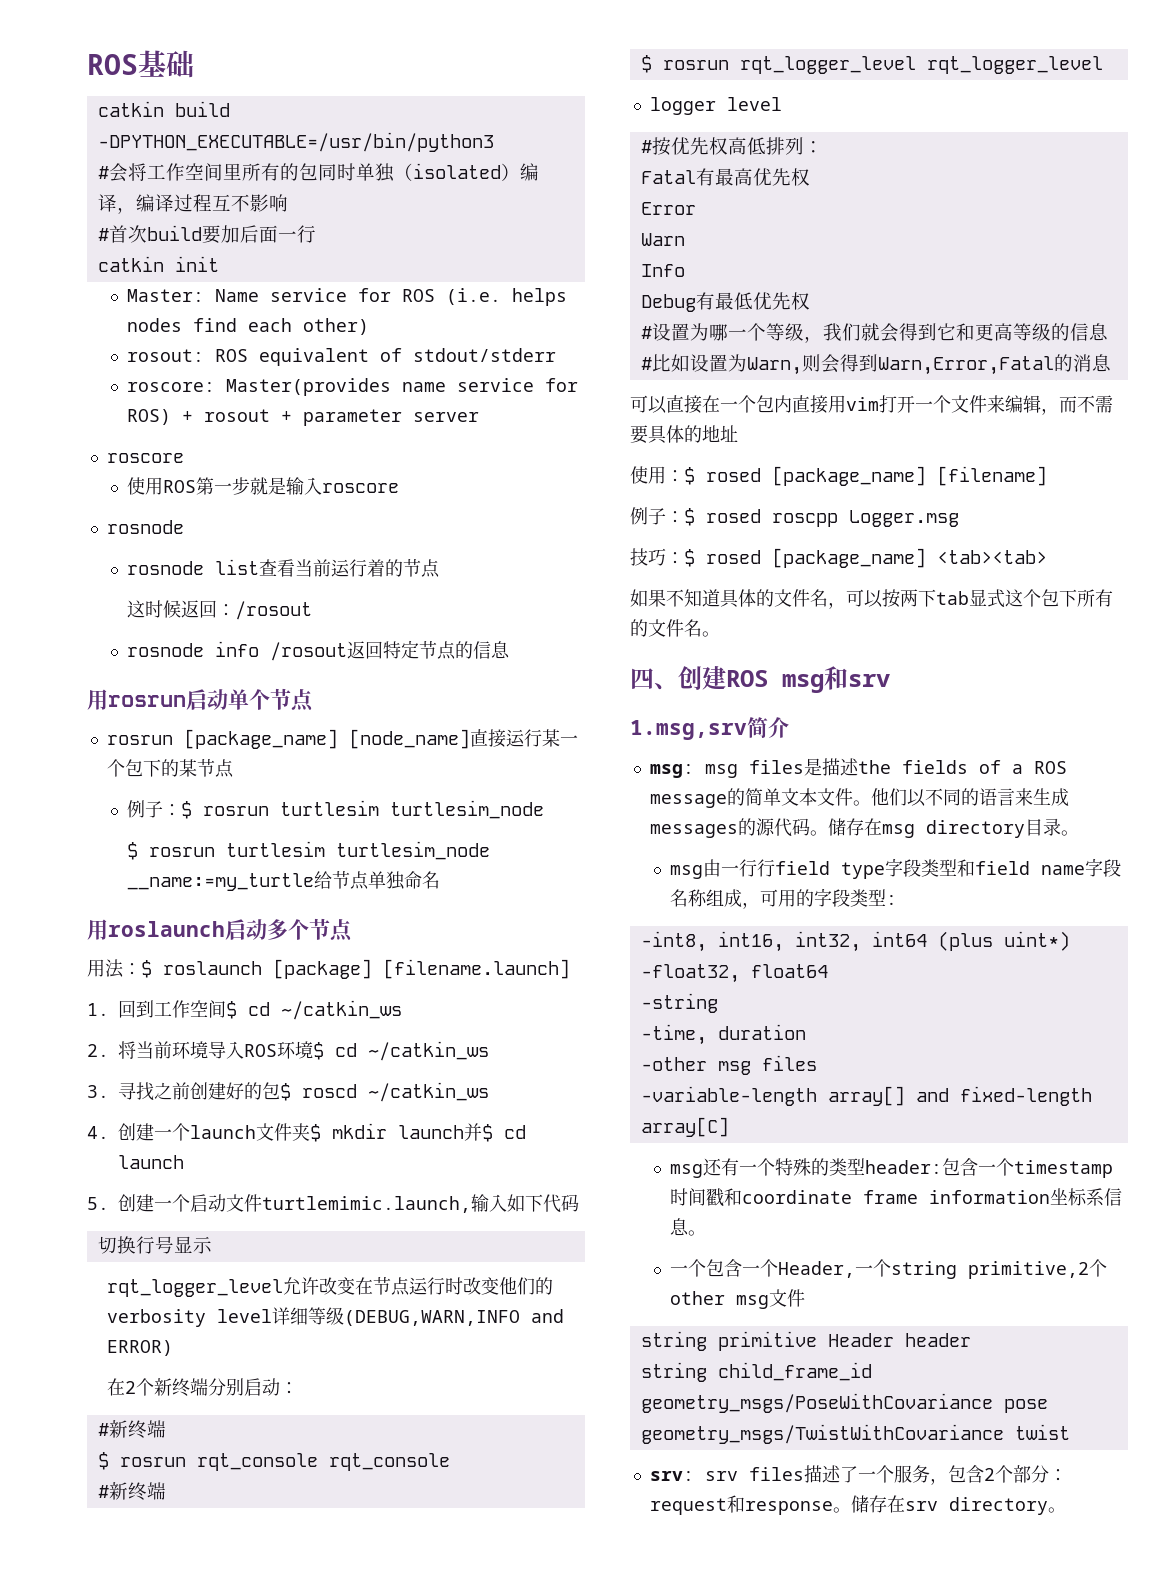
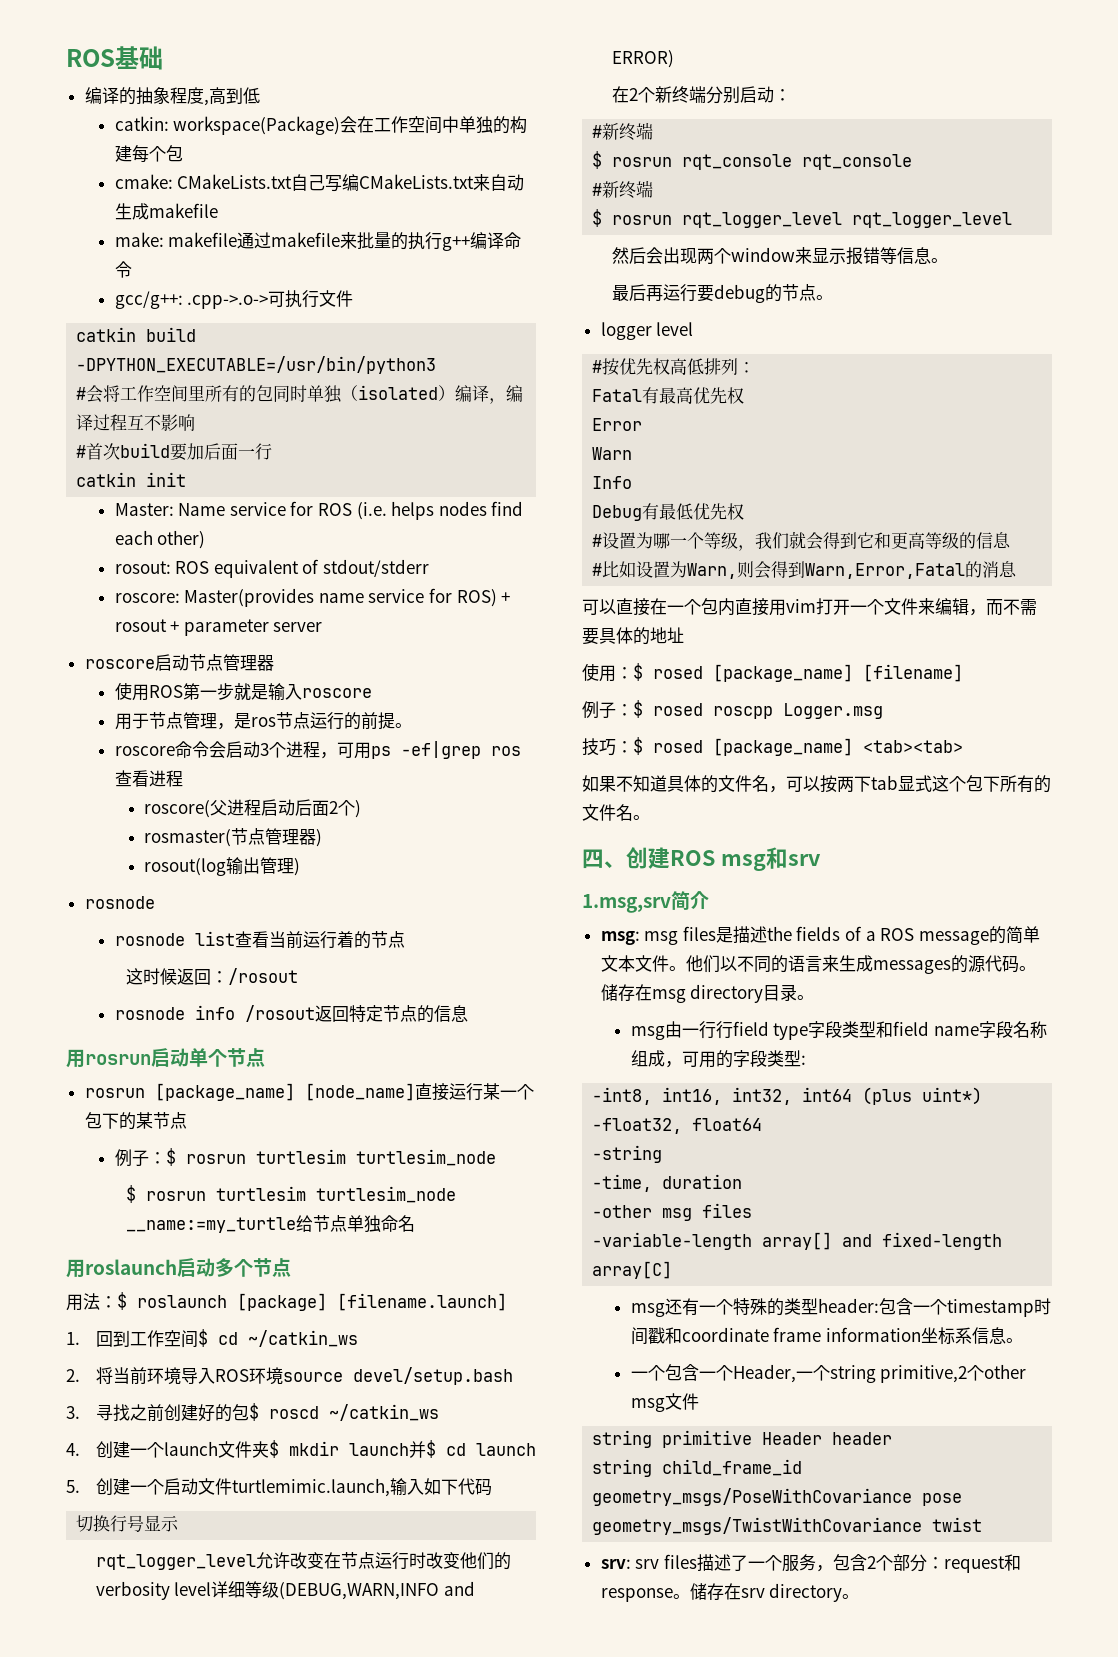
(194, 64) none -> [84,87,260,106] [114,116,528,135] [114,145,183,162] [114,174,525,192] [114,203,218,220] [114,232,522,251] [114,261,132,278] [114,290,354,309] // 编译的抽象程度,高到低 // catkin: workspace(Package)会在工作空间中单独的构建每个包 // cmake: CMakeLists.txt自己写编CMakeLists.txt来自动生成makefile // make: makefile通过makefile来批量的执行g++编译命令 // gcc/g++: .cpp->.o->可执行文件
(184, 458) none -> [154,654,274,671] 启动节点管理器
(399, 488) none -> [114,712,412,730] [114,741,521,759] [114,770,183,787] [144,799,362,818] [144,828,323,847] [144,857,301,876] // 用于节点管理，是ros节点运行的前提。 // roscore命令会启动3个进程，可用ps -ef|grep ros查看进程 // roscore(父进程启动后面2个) // rosmaster(节点管理器) // rosout(log输出管理)
[313,1041,489,1061] $ cd ~/catkin_ws -> [282,1367,513,1385] source devel/setup.bash
(1103, 65) none -> [611,247,948,265] [611,284,833,303] // 然后会出现两个window来显示报错等信息。 // 最后再运行要debug的节点。

